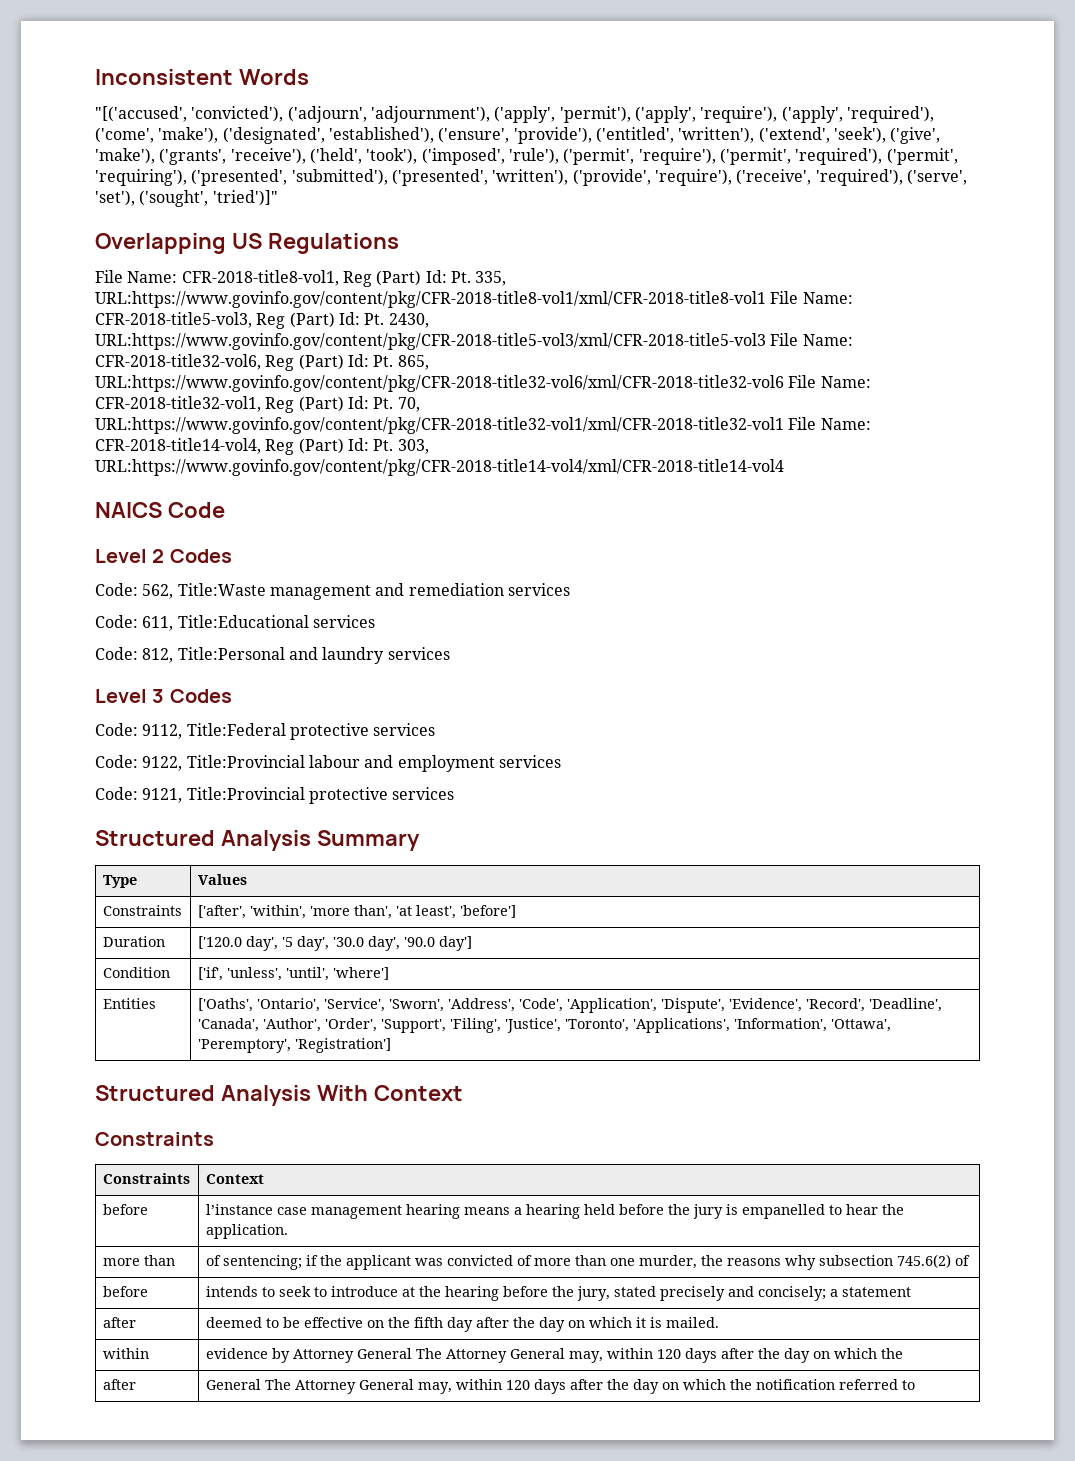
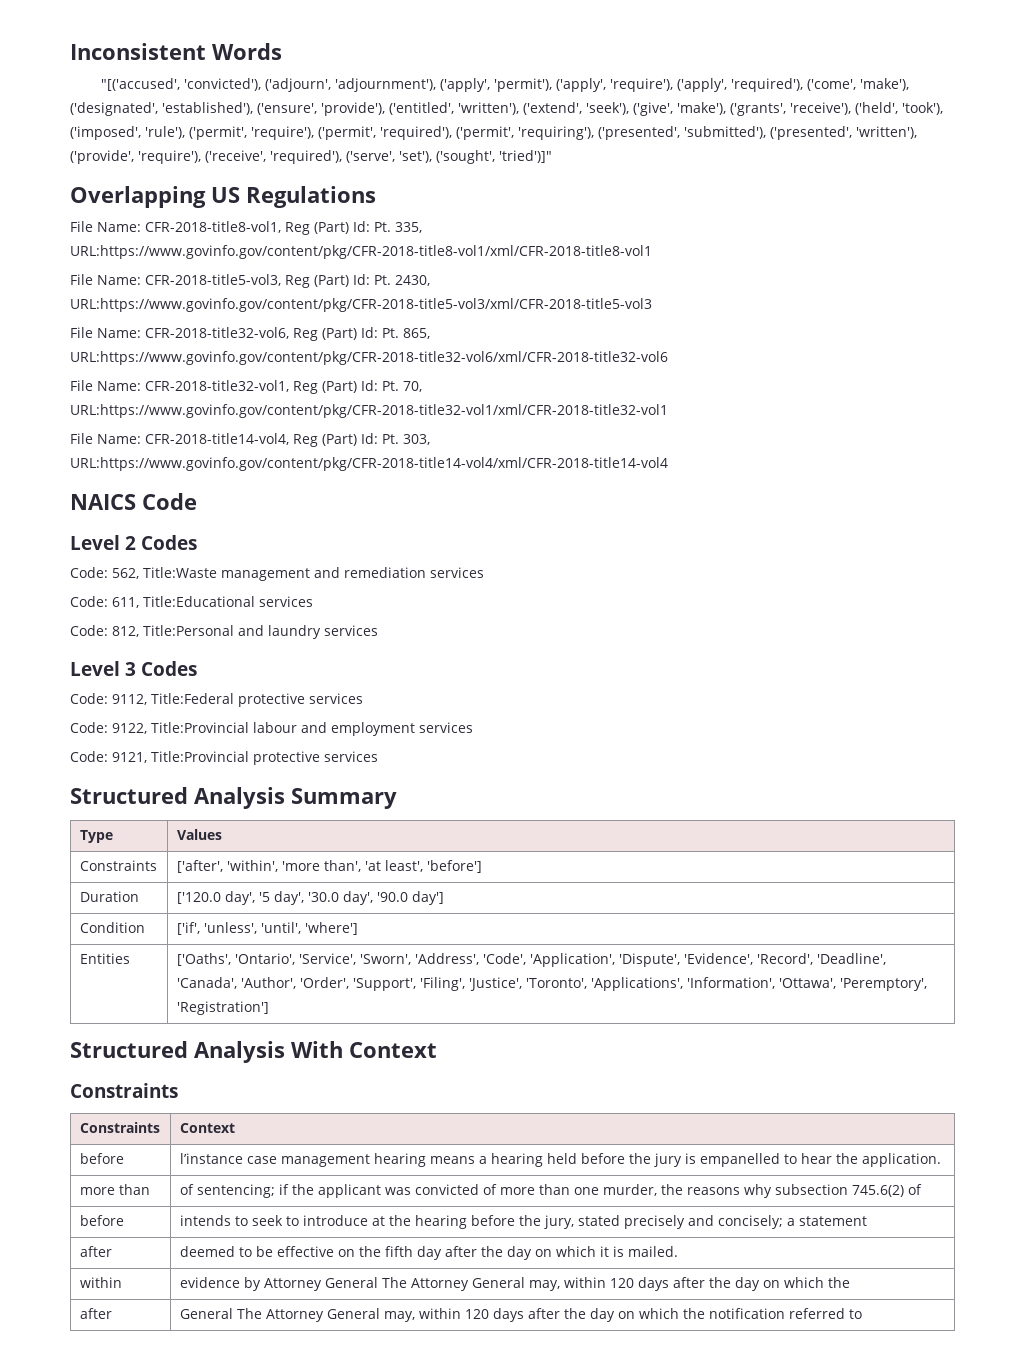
(766, 299) none -> (652, 252) //
(766, 341) none -> (652, 305) //
(784, 383) none -> (668, 358) //
(784, 425) none -> (668, 411) //

